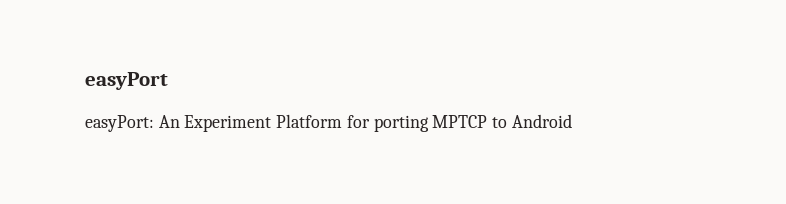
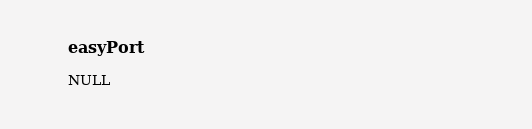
[85,114,572,132] easyPort: An Experiment Platform for porting MPTCP to Android -> [68,75,110,85] NULL

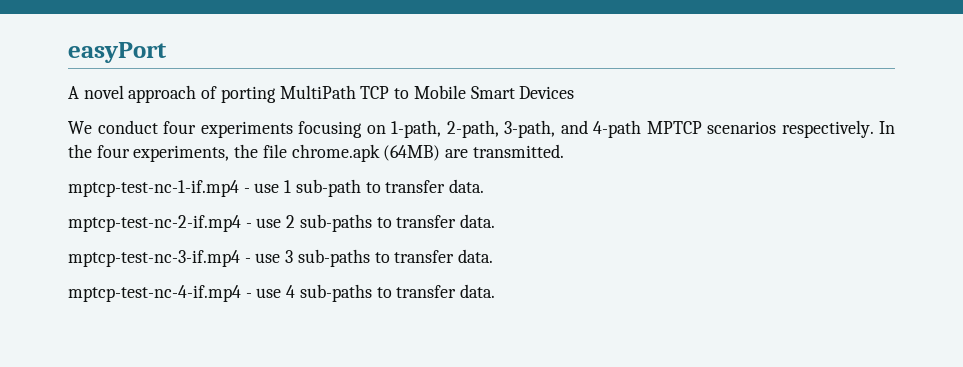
[68,75,110,85] NULL -> [68,85,575,103] [68,120,895,138] [68,144,564,162] [68,179,485,197] [68,214,496,232] [68,249,494,267] [68,284,496,302] A novel approach of porting MultiPath TCP to Mobile Smart Devices // We conduct four experiments focusing on 1-path, 2-path, 3-path, and 4-path MPTCP scenarios respectively. In the four experiments, the file chrome.apk (64MB) are transmitted. // mptcp-test-nc-1-if.mp4 - use 1 sub-path to transfer data. // mptcp-test-nc-2-if.mp4 - use 2 sub-paths to transfer data. // mptcp-test-nc-3-if.mp4 - use 3 sub-paths to transfer data. // mptcp-test-nc-4-if.mp4 - use 4 sub-paths to transfer data.

